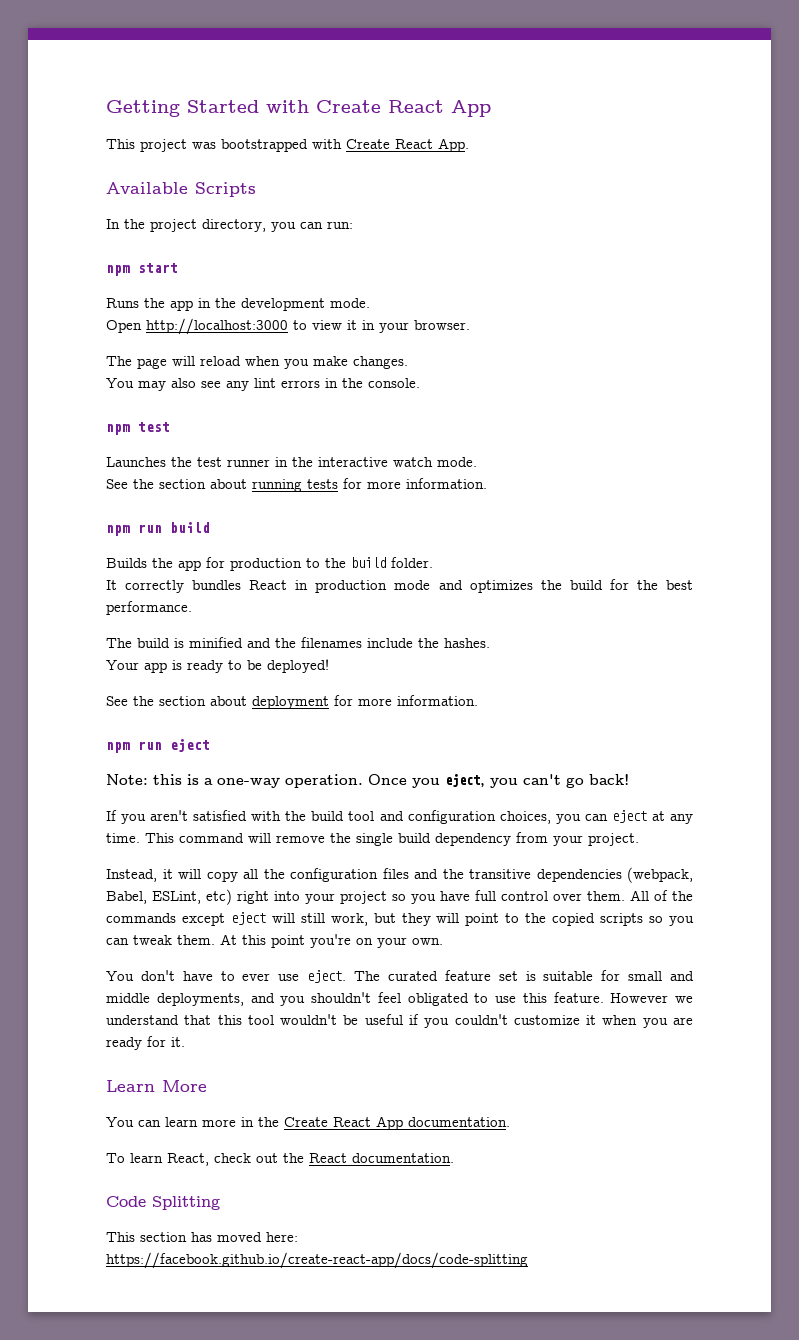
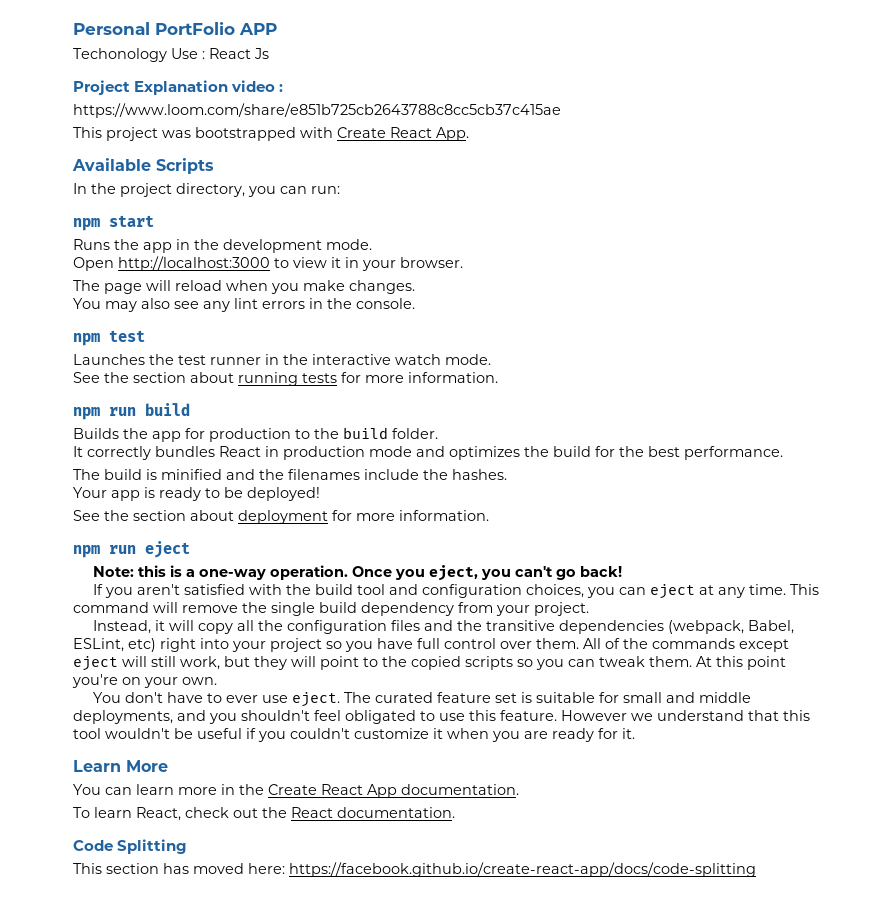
[106,100,491,117] Getting Started with Create React App -> [73,22,277,35] [73,48,269,62] [73,80,284,95] [73,103,561,118] Personal PortFolio APP // Techonology Use : React Js // Project Explanation video : // https://www.loom.com/share/e851b725cb2643788c8cc5cb37c415ae

